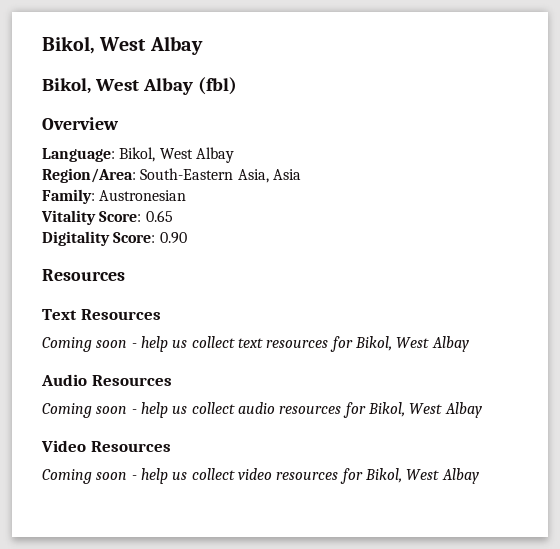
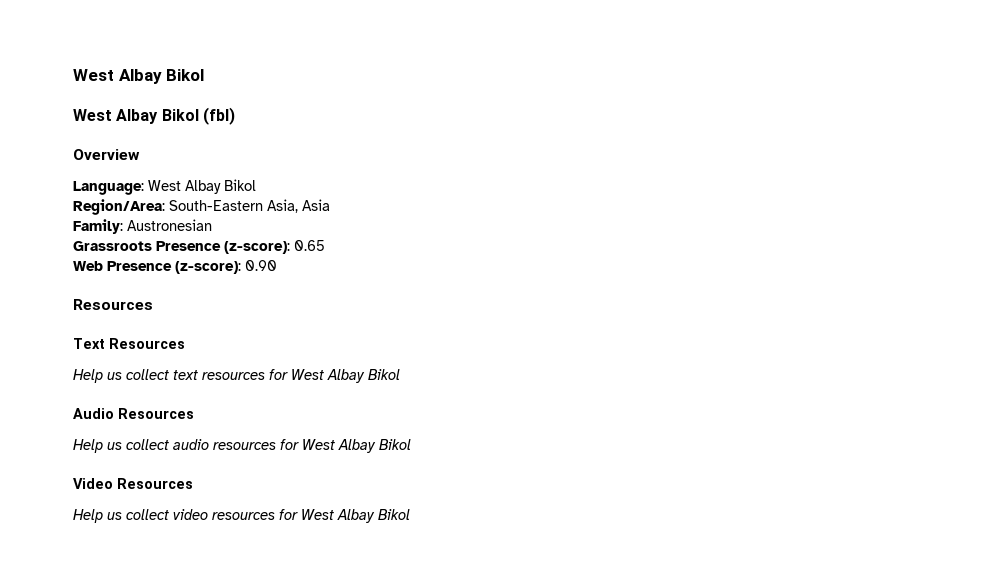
[42,36,203,55] [42,78,193,95] Bikol, West Albay // Bikol, West Albay -> [73,69,205,84] [73,109,199,124] West Albay Bikol // West Albay Bikol
[119,147,234,163] Bikol, West Albay -> [148,179,256,194] West Albay Bikol
[41,210,173,225] [42,231,156,246] Vitality Score: 0.65 // Digitality Score: -> [73,240,325,254] [73,261,241,274] Grassroots Presence (z-score): 0.65 // Web Presence (z-score):
[42,336,168,352] Coming soon - help -> [73,369,103,383] Help
[354,336,469,352] Bikol, West Albay -> [291,369,400,383] West Albay Bikol
[42,402,168,418] Coming soon - help -> [73,439,103,453] Help
[367,402,482,418] Bikol, West Albay -> [302,439,411,453] West Albay Bikol
[42,468,168,484] Coming soon - help -> [73,509,103,523] Help
[364,468,479,484] Bikol, West Albay -> [301,509,410,523] West Albay Bikol

